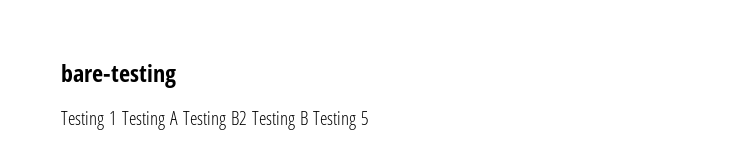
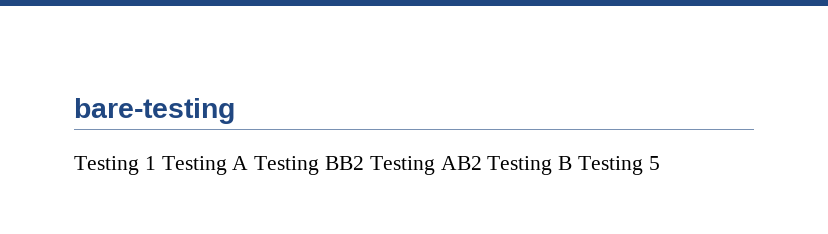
[230,111,247,125] B2 -> [325,156,482,175] BB2 Testing AB2

